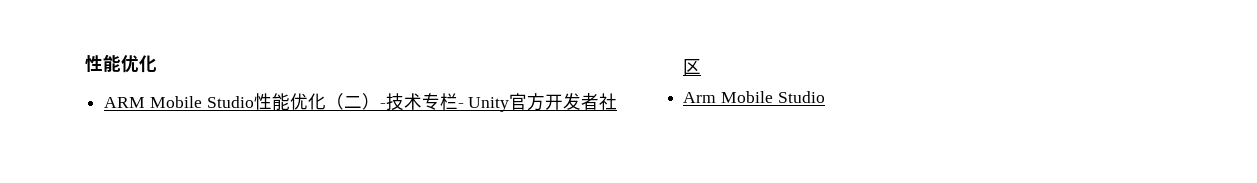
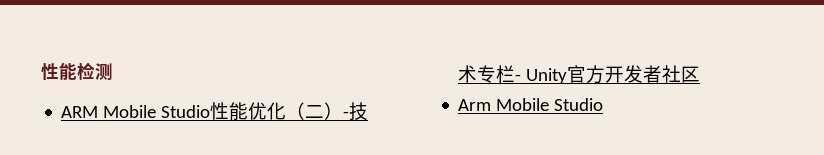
[85,54,157,73] 性能优化 -> [41,62,113,80] 性能检测

